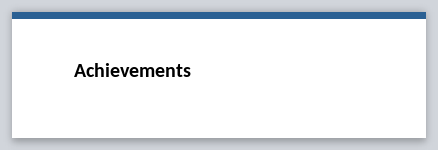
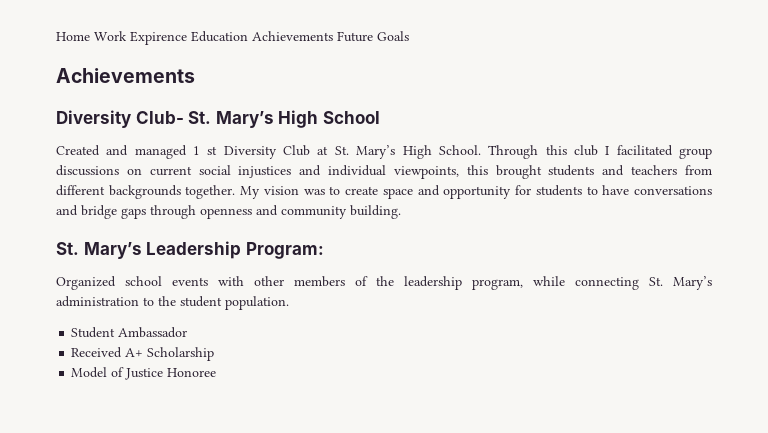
[74,63,191,77] Achievements -> [56,31,409,45] [56,68,195,83] [56,110,380,128] [56,145,713,159] [56,165,712,179] [56,185,713,199] [56,205,401,219] [56,241,324,259] [56,276,712,290] [56,296,289,310] [71,327,188,338] [71,347,215,361] [71,367,217,380] Home Work Expirence Education Achievements Future Goals // Achievements // Diversity Club- St. Mary’s High School // Created and managed 1 st Diversity Club at St. Mary’s High School. Through this club I facilitated group discussions on current social injustices and individual viewpoints, this brought students and teachers from different backgrounds together. My vision was to create space and opportunity for students to have conversations and bridge gaps through openness and community building. // St. Mary’s Leadership Program: // Organized school events with other members of the leadership program, while connecting St. Mary’s administration to the student population. // Student Ambassador // Received A+ Scholarship // Model of Justice Honoree

